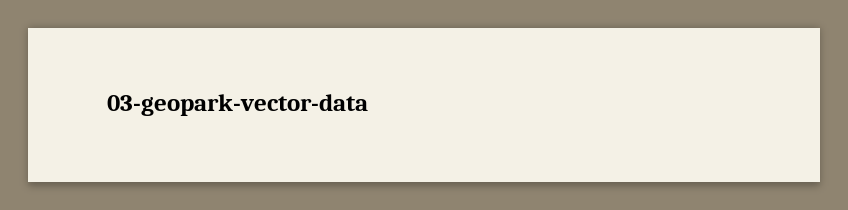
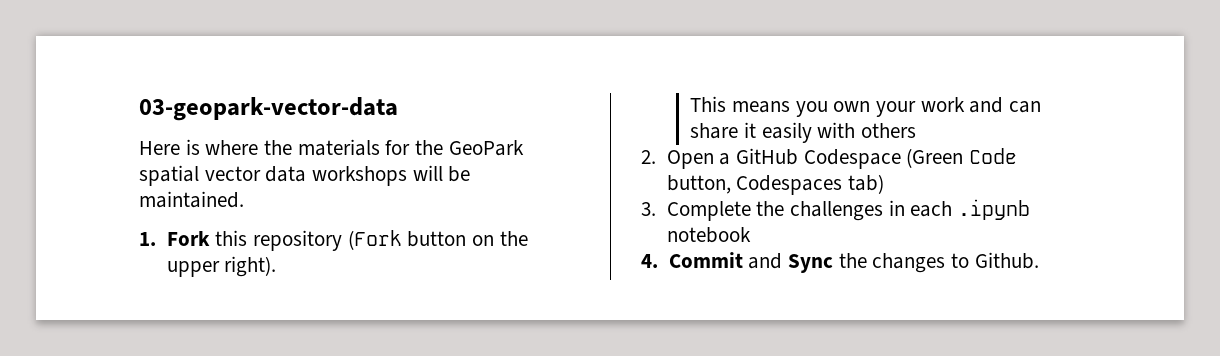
(368, 105) none -> [139,139,524,156] [139,165,471,186] [139,191,244,208] [139,230,528,251] [166,256,277,277] [690,96,1041,117] [690,122,916,143] [641,148,1017,169] [666,174,884,195] [641,199,1030,221] [666,227,751,243] [641,252,1039,273] // Here is where the materials for the GeoPark spatial vector data workshops will be maintained. // 1. Fork this repository (Fork button on the upper right). // This means you own your work and can share it easily with others // 2. Open a GitHub Codespace (Green Code button, Codespaces tab) // 3. Complete the challenges in each .ipynb notebook // 4. Commit and Sync the changes to Github.

